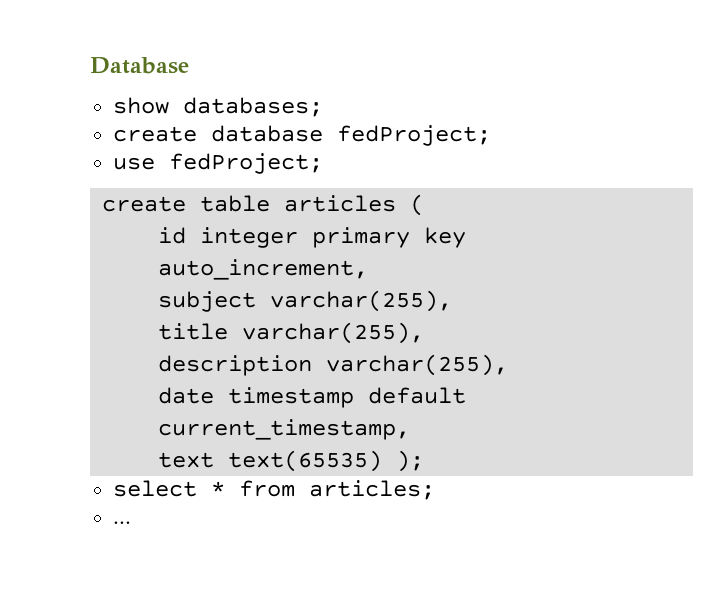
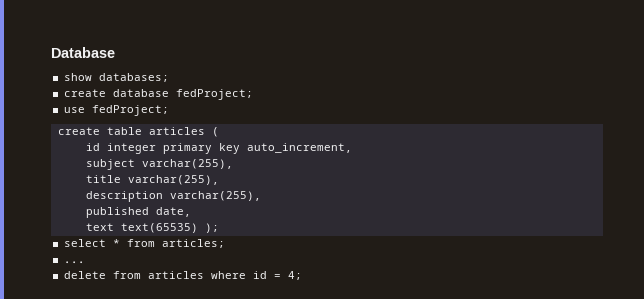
[158,387,467,408] [158,419,411,440] date timestamp default current_timestamp, -> [85,207,191,218] published date,
(131, 522) none -> [63,271,302,280] // delete from articles where id = 4;

